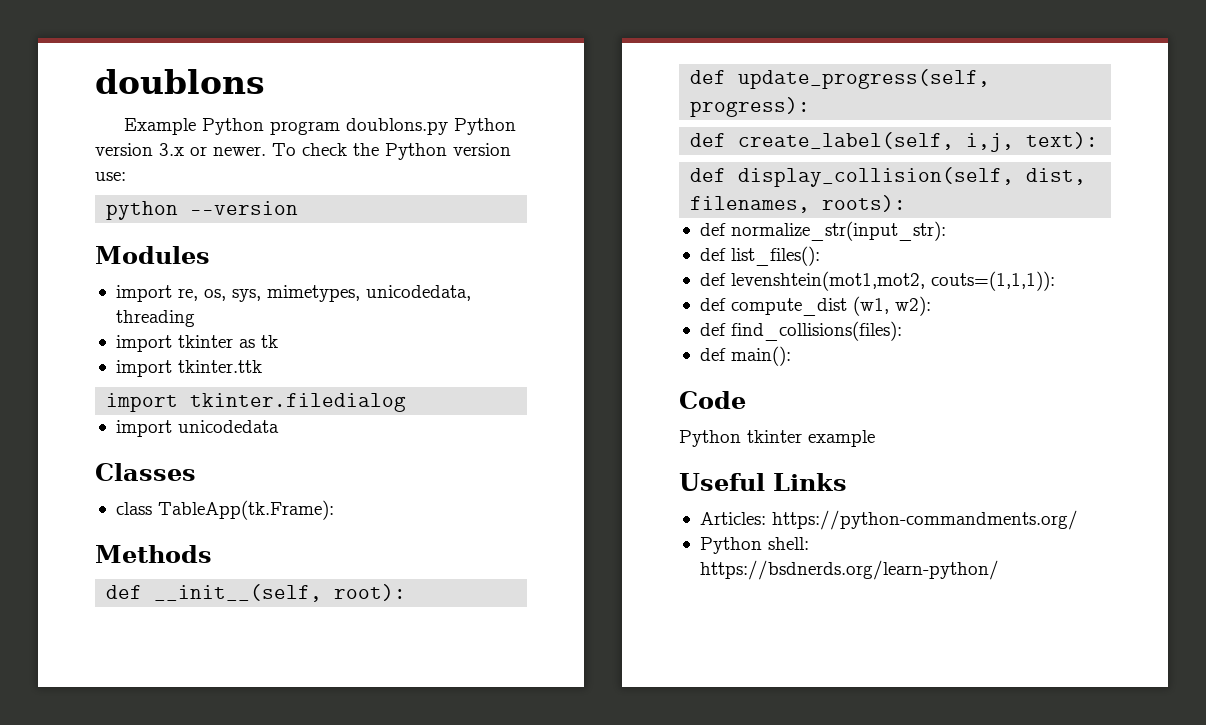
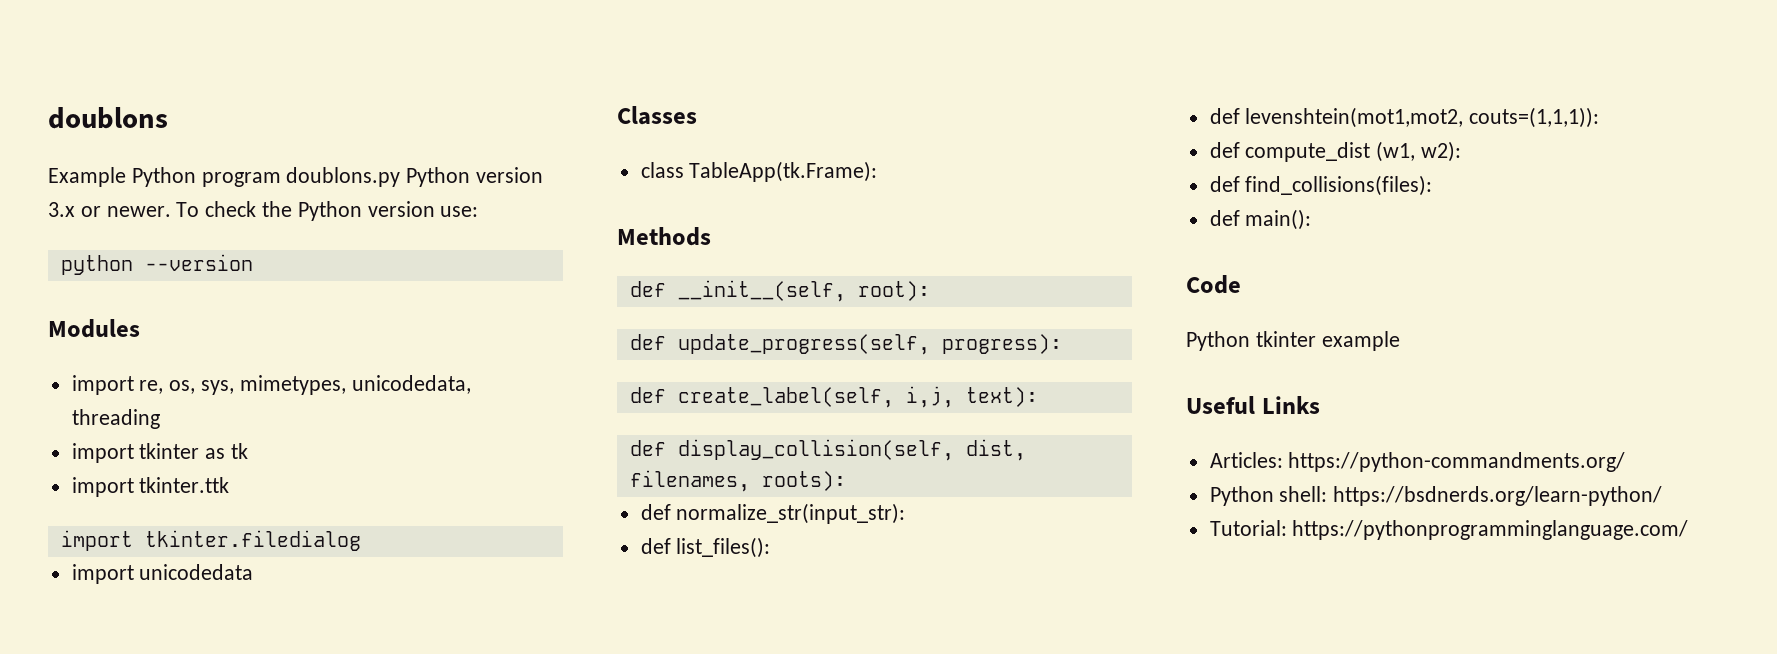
(999, 570) none -> [1209,520,1689,540] // Tutorial: https://pythonprogramminglanguage.com/

